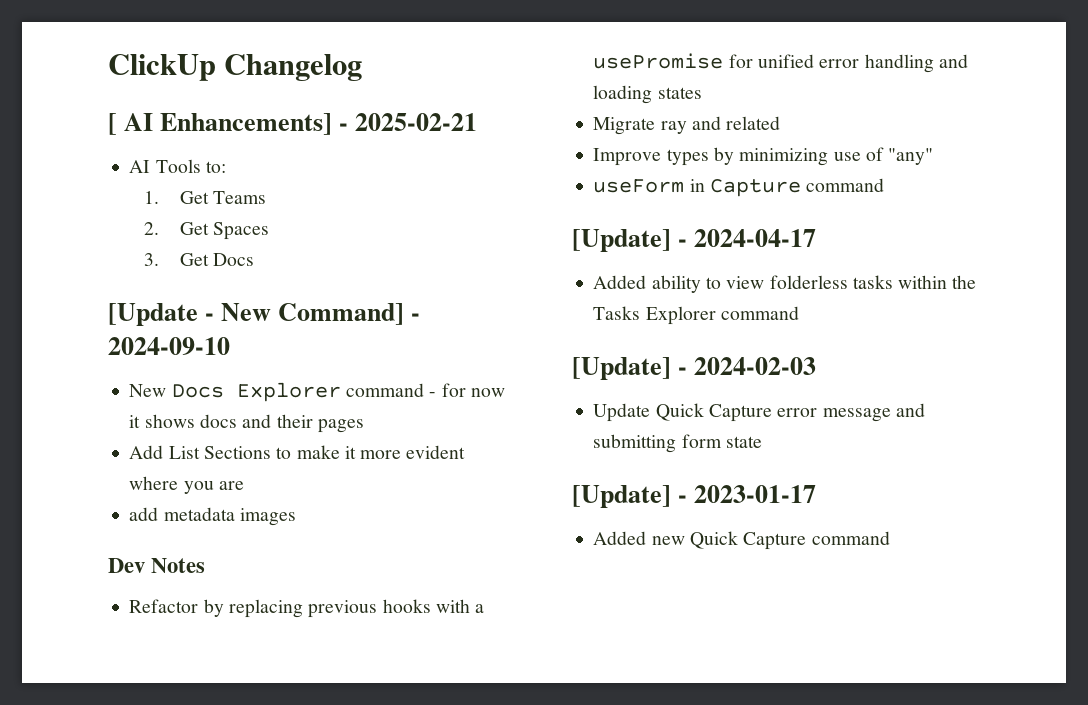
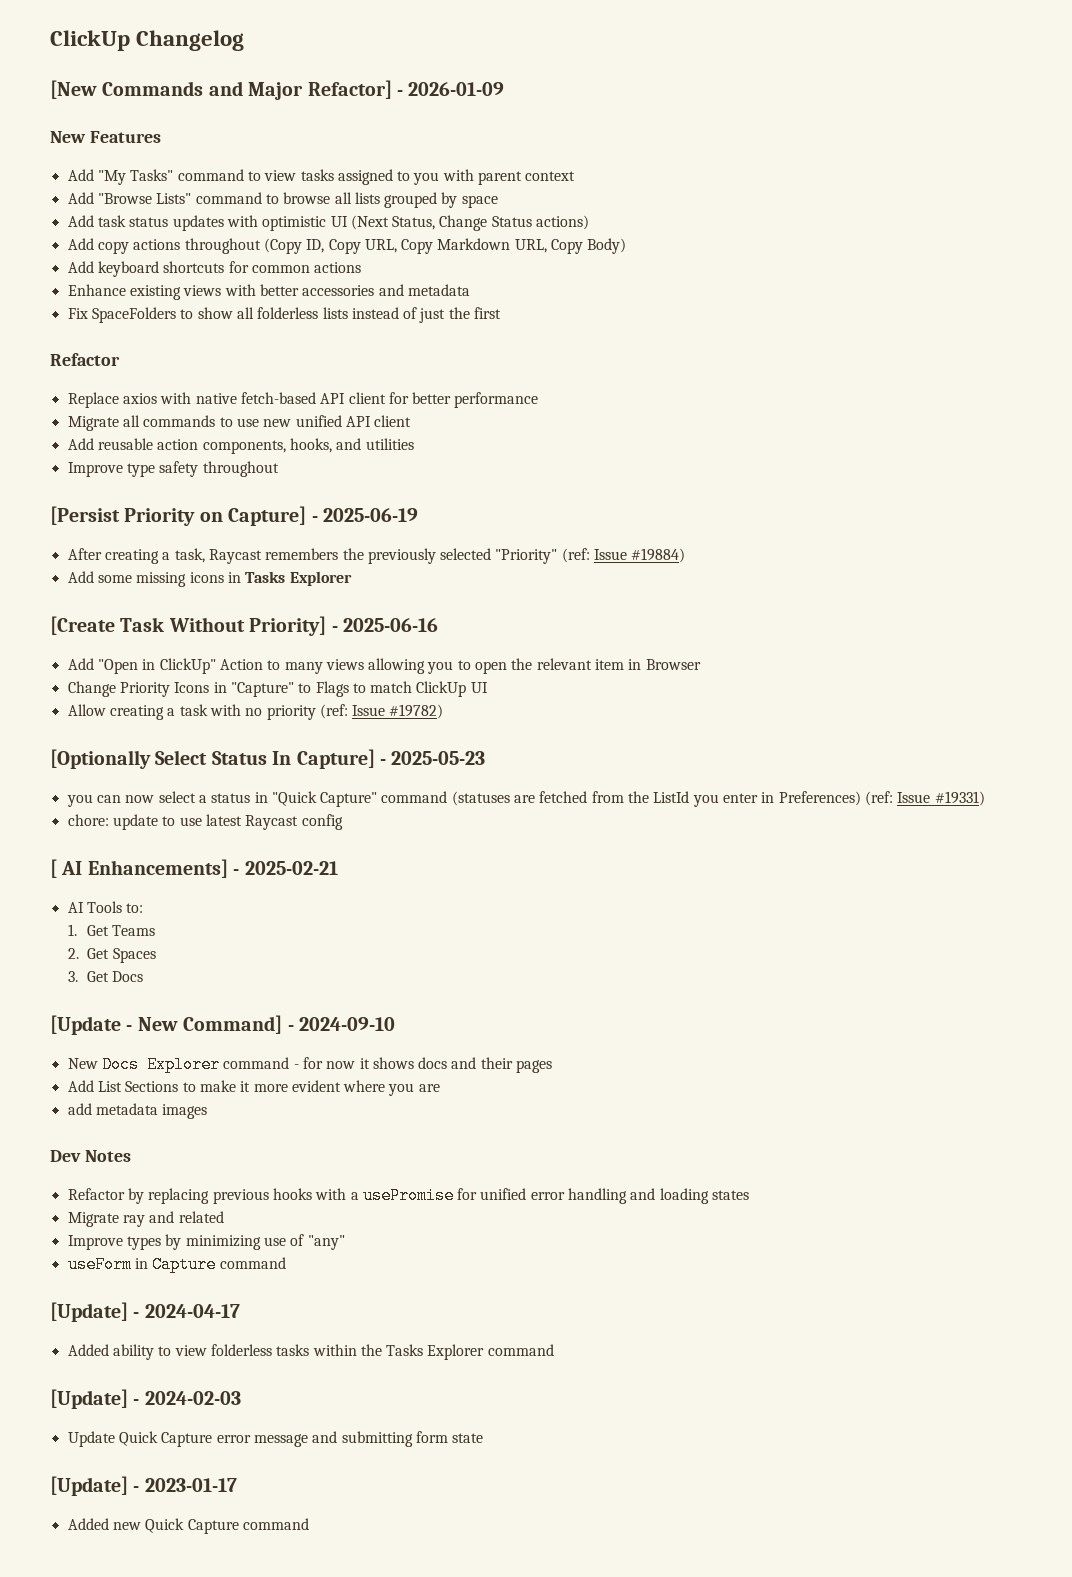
(363, 67) none -> [50,80,505,100] [50,131,161,143] [67,169,576,185] [67,192,498,208] [67,215,590,231] [67,238,627,254] [67,261,362,277] [67,284,470,300] [67,307,502,323] [50,353,120,366] [67,392,539,408] [67,415,412,431] [67,438,414,454] [67,461,279,477] [50,506,418,526] [67,548,686,564] [67,571,352,587] [50,616,438,636] [67,658,701,674] [67,681,488,697] [67,704,444,720] [50,749,486,769] [66,791,985,807] [67,814,343,830] // [New Commands and Major Refactor] - 2026-01-09 // New Features // Add "My Tasks" command to view tasks assigned to you with parent context // Add "Browse Lists" command to browse all lists grouped by space // Add task status updates with optimistic UI (Next Status, Change Status actions) // Add copy actions throughout (Copy ID, Copy URL, Copy Markdown URL, Copy Body) // Add keyboard shortcuts for common actions // Enhance existing views with better accessories and metadata // Fix SpaceFolders to show all folderless lists instead of just the first // Refactor // Replace axios with native fetch-based API client for better performance // Migrate all commands to use new unified API client // Add reusable action components, hooks, and utilities // Improve type safety throughout // [Persist Priority on Capture] - 2025-06-19 // After creating a task, Raycast remembers the previously selected "Priority" (ref: Issue #19884) // Add some missing icons in Tasks Explorer // [Create Task Without Priority] - 2025-06-16 // Add "Open in ClickUp" Action to many views allowing you to open the relevant item in Browser // Change Priority Icons in "Capture" to Flags to match ClickUp UI // Allow creating a task with no priority (ref: Issue #19782) // [Optionally Select Status In Capture] - 2025-05-23 // you can now select a status in "Quick Capture" command (statuses are fetched from the ListId you enter in Preferences) (ref: Issue #19331) // chore: update to use latest Raycast config

